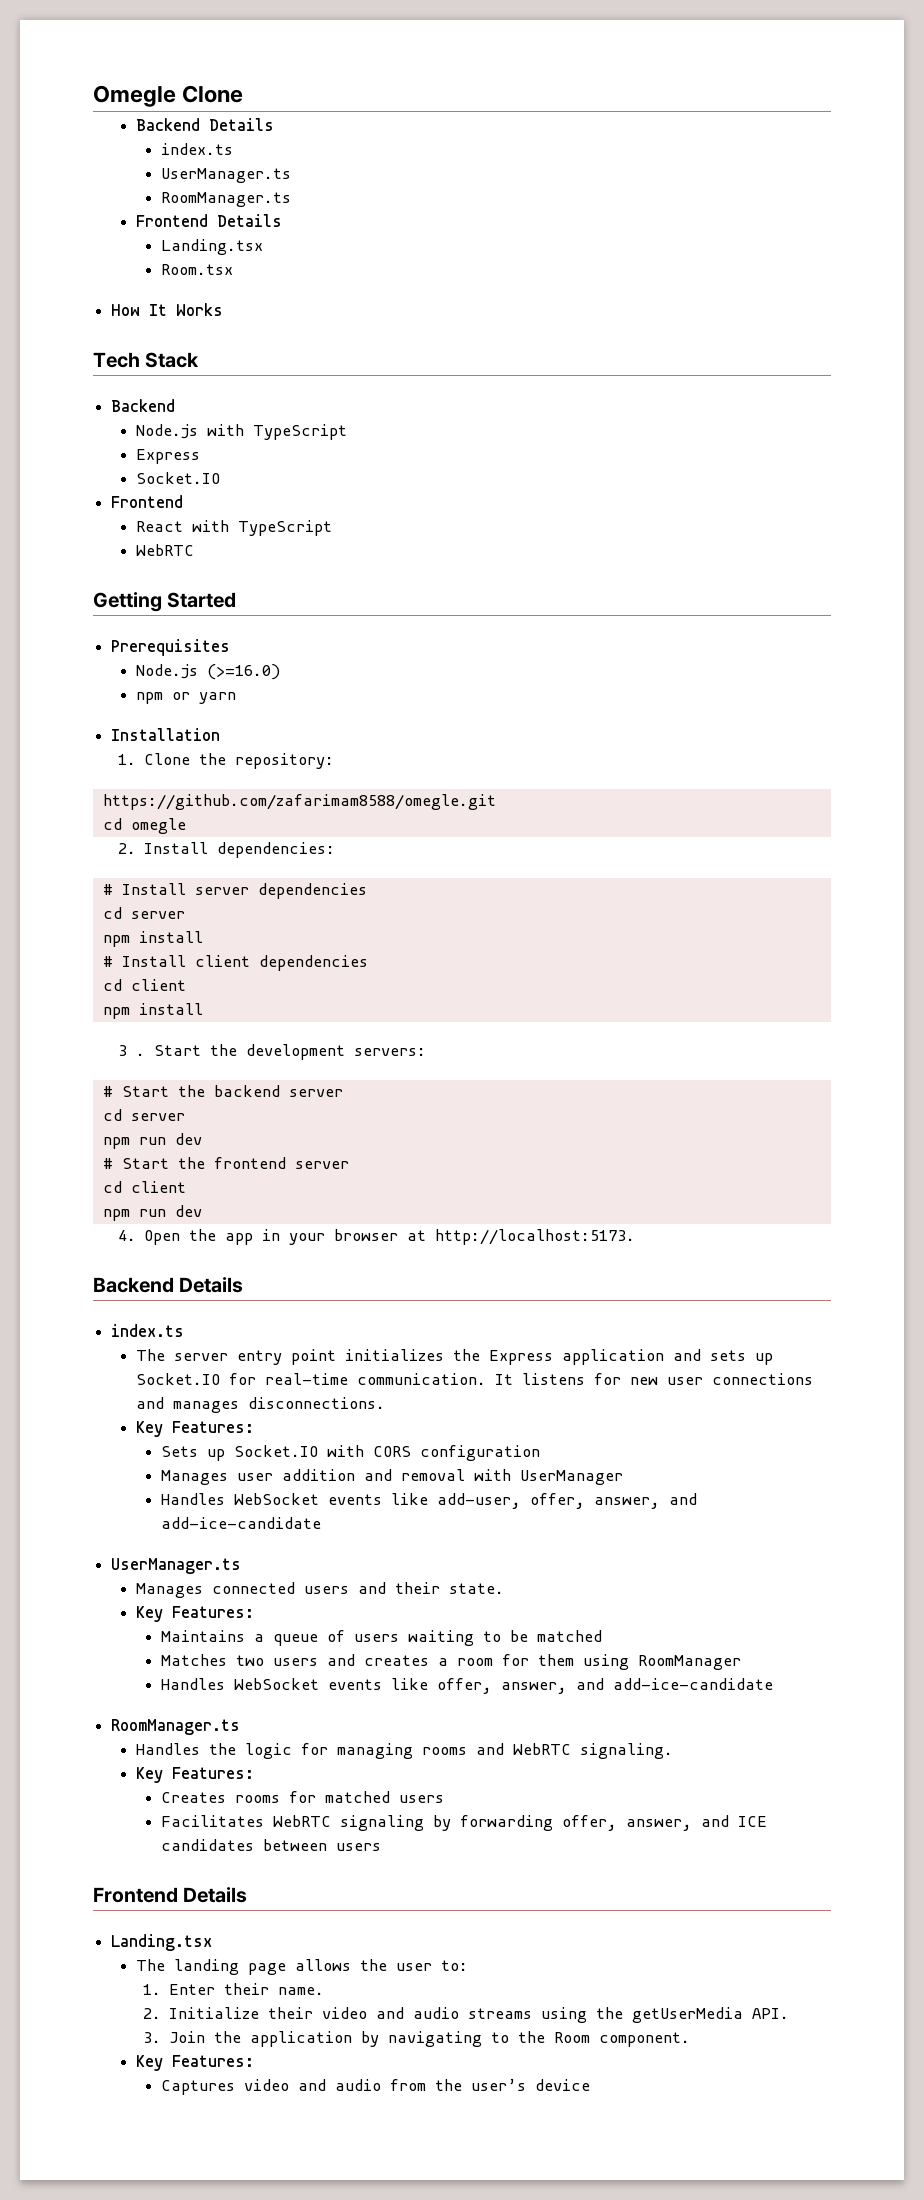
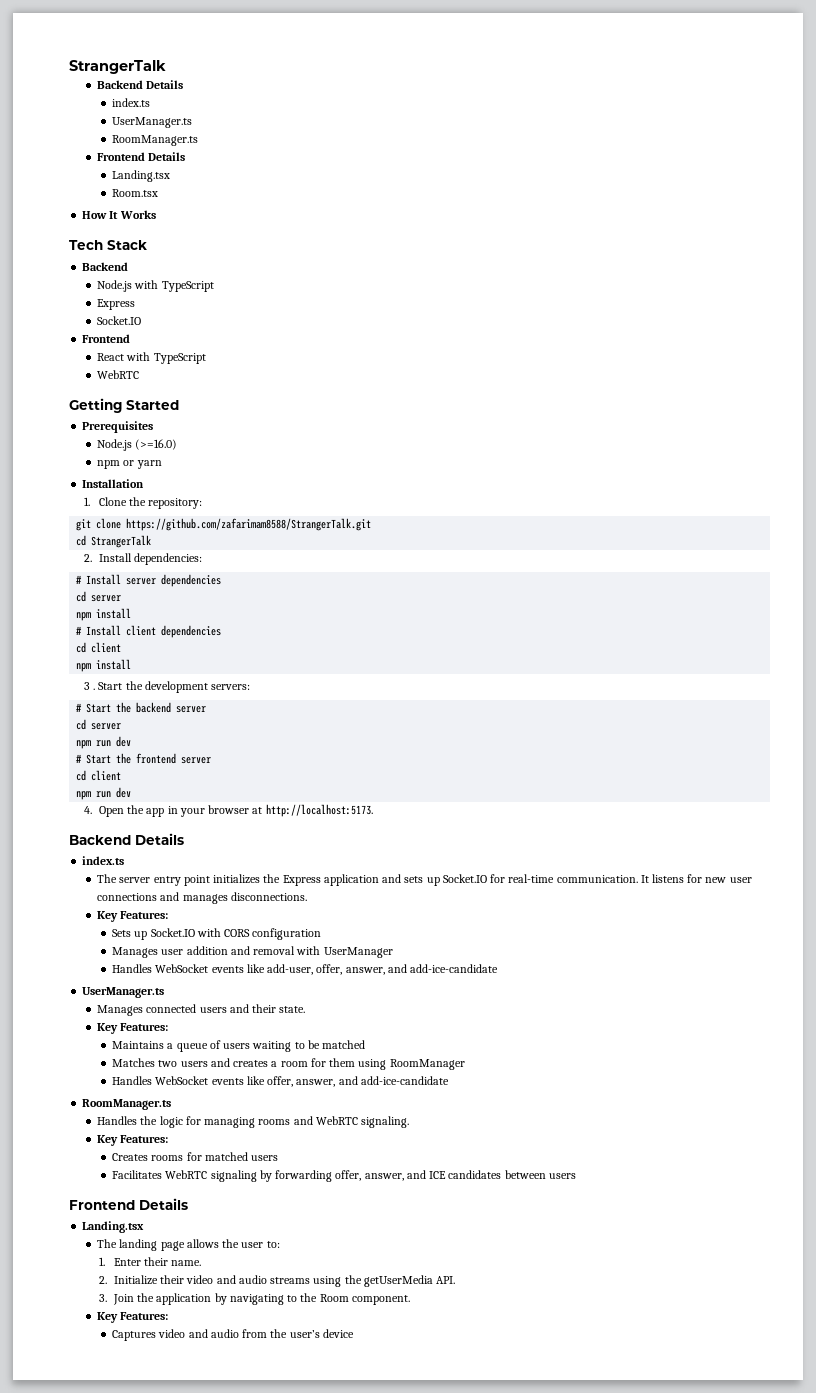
[93,85,244,107] Omegle Clone -> [69,60,166,74] StrangerTalk
[102,794,496,810] [102,818,186,834] https://github.com/zafarimam8588/omegle.git // cd omegle -> [76,518,372,531] [76,535,152,548] git clone https://github.com/zafarimam8588/StrangerTalk.git // cd StrangerTalk

